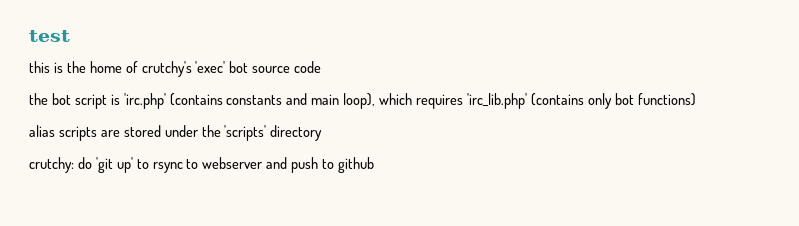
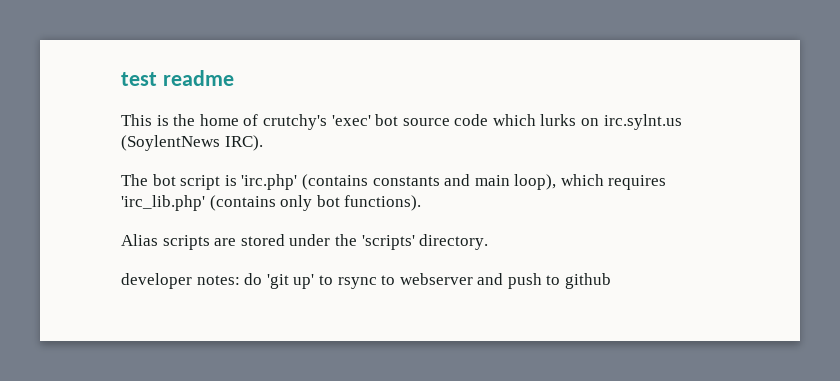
[29,61,50,73] // this -> [162,70,234,86] [121,114,152,126] readme // This
[29,93,48,105] // the -> [492,114,682,130] [121,135,263,151] [121,174,148,186] which lurks on irc.sylnt.us (SoylentNews IRC). // The
[637,93,696,106] [29,125,55,137] functions) // alias -> [344,195,422,211] [121,234,158,246] functions). // Alias
[270,125,323,141] [29,157,74,173] directory // crutchy: -> [419,234,489,250] [121,273,240,289] directory. // developer notes:

